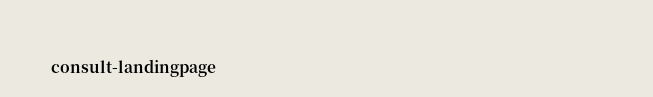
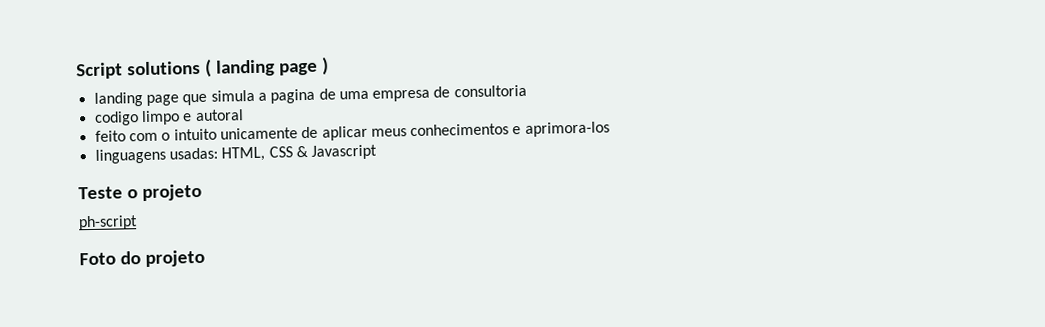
[51,59,216,77] consult-landingpage -> [76,56,329,80] [93,84,527,107] [93,109,244,126] [94,121,610,142] [94,144,378,164] [78,183,202,202] [78,215,138,231] [79,249,205,268] Script solutions ( landing page ) // landing page que simula a pagina de uma empresa de consultoria // codigo limpo e autoral // feito com o intuito unicamente de aplicar meus conhecimentos e aprimora-los // linguagens usadas: HTML, CSS & Javascript // Teste o projeto // ph-script // Foto do projeto

